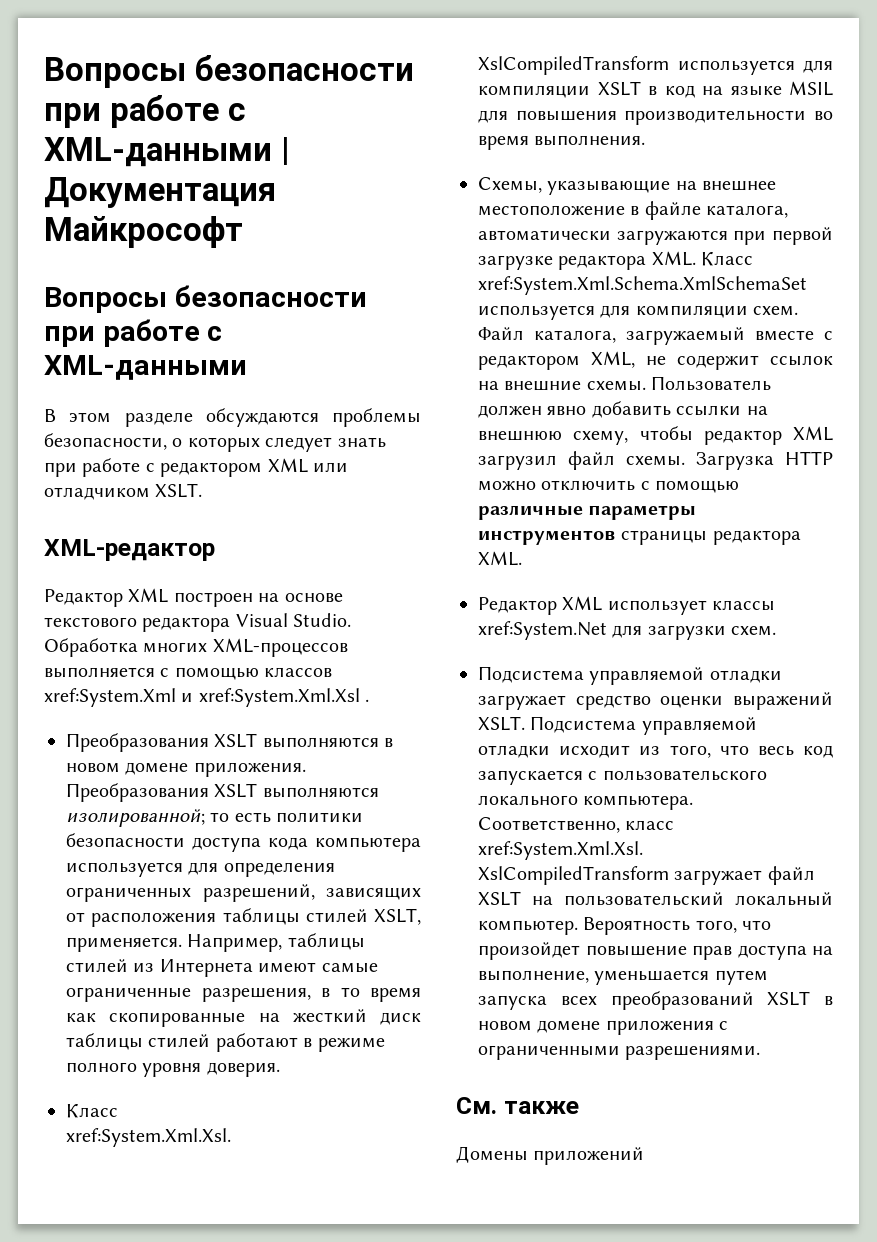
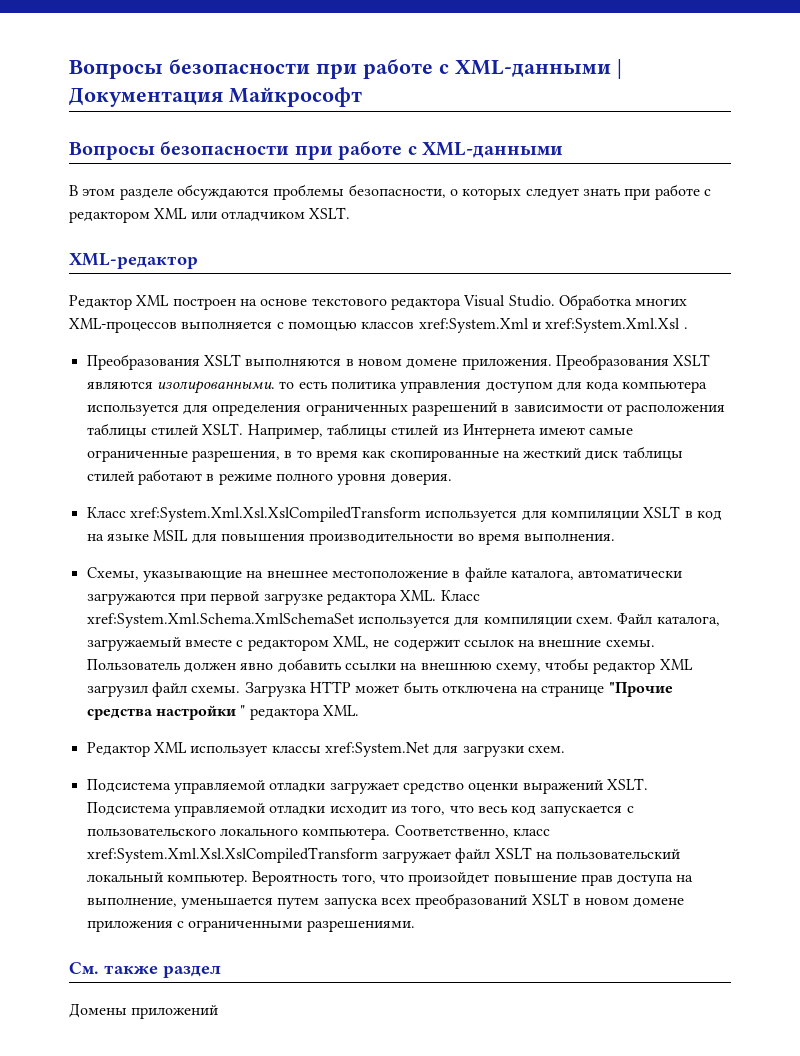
[262,787,379,798] [66,809,364,827] [66,833,261,852] выполняются изолированной; то есть политики безопасности доступа -> [86,381,582,394] являются изолированными. то есть политика управления доступом для
[202,884,421,902] разрешений, зависящих -> [411,402,603,416] разрешений в зависимости
[374,908,421,925] [66,937,182,952] XSLT, применяется. -> [202,423,244,435] XSLT.
[478,480,740,493] [478,505,697,520] [478,530,708,545] можно отключить с помощью различные параметры инструментов страницы -> [355,681,673,697] [86,705,246,720] может быть отключена на странице "Прочие средства настройки "
(579, 1107) none -> [163,965,221,978] раздел

